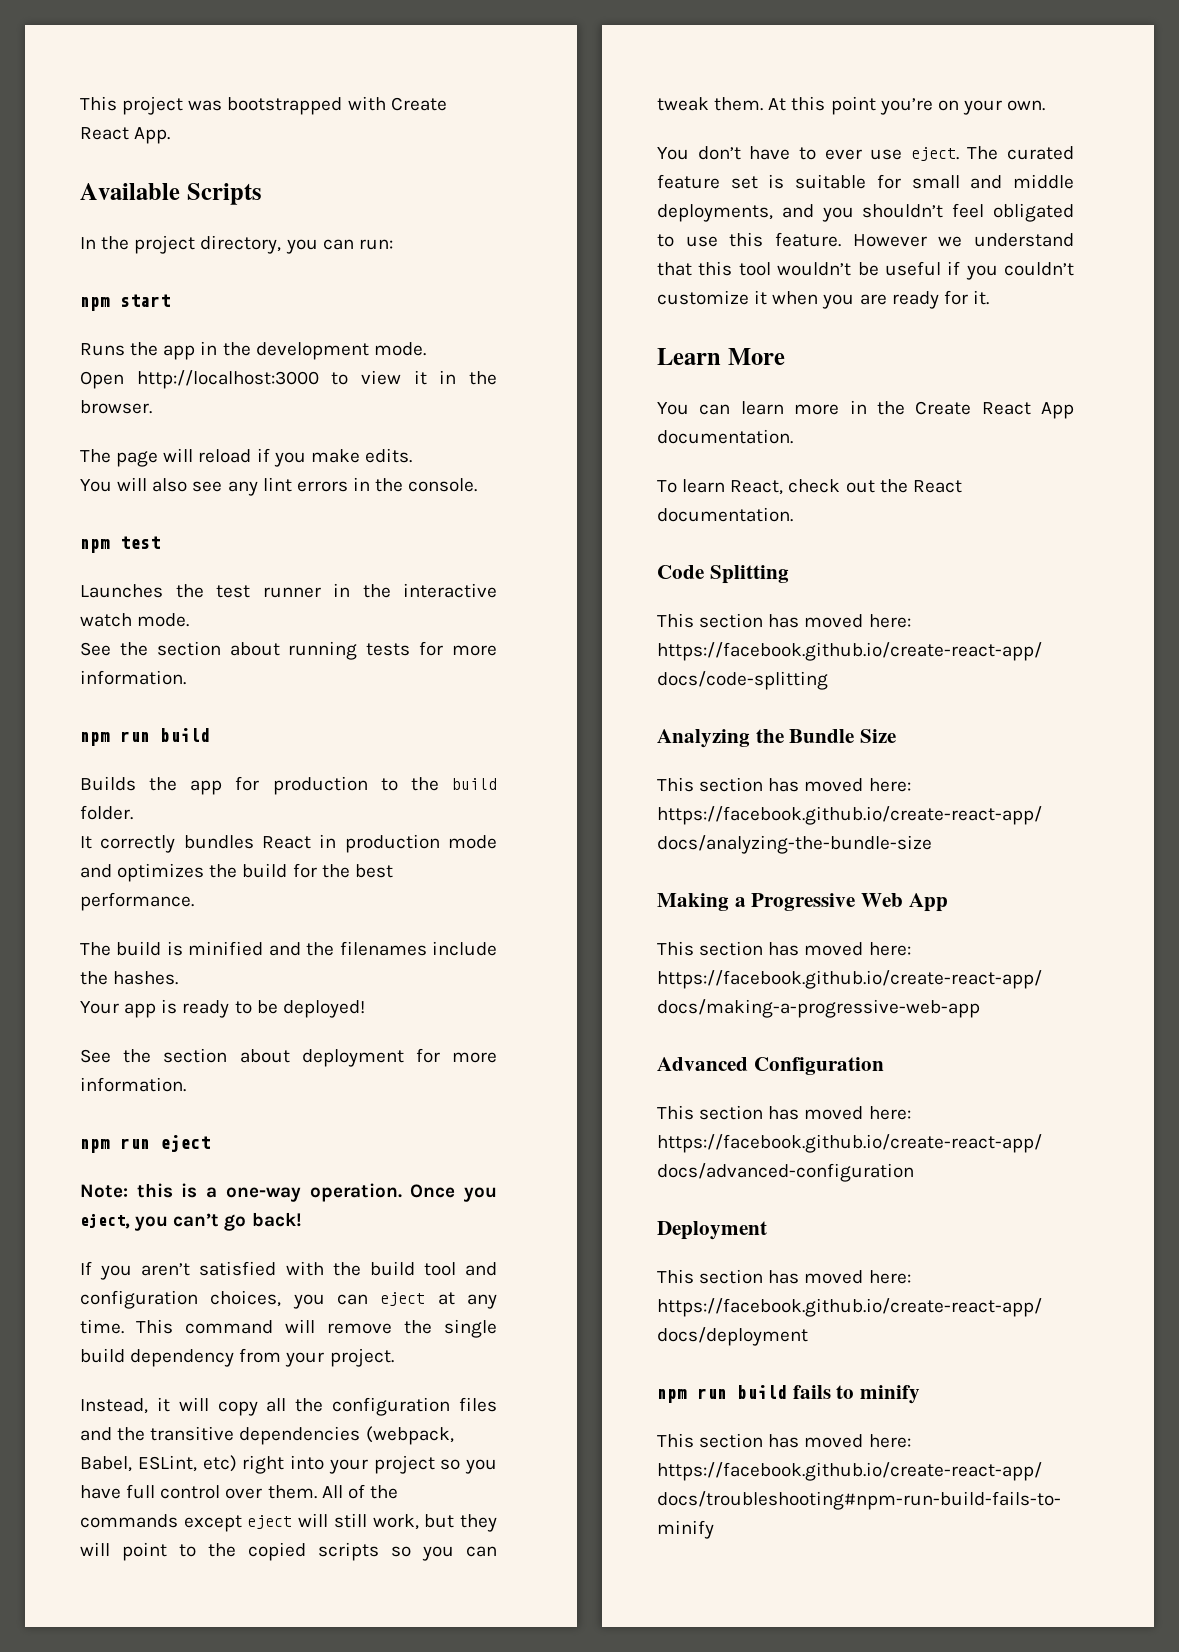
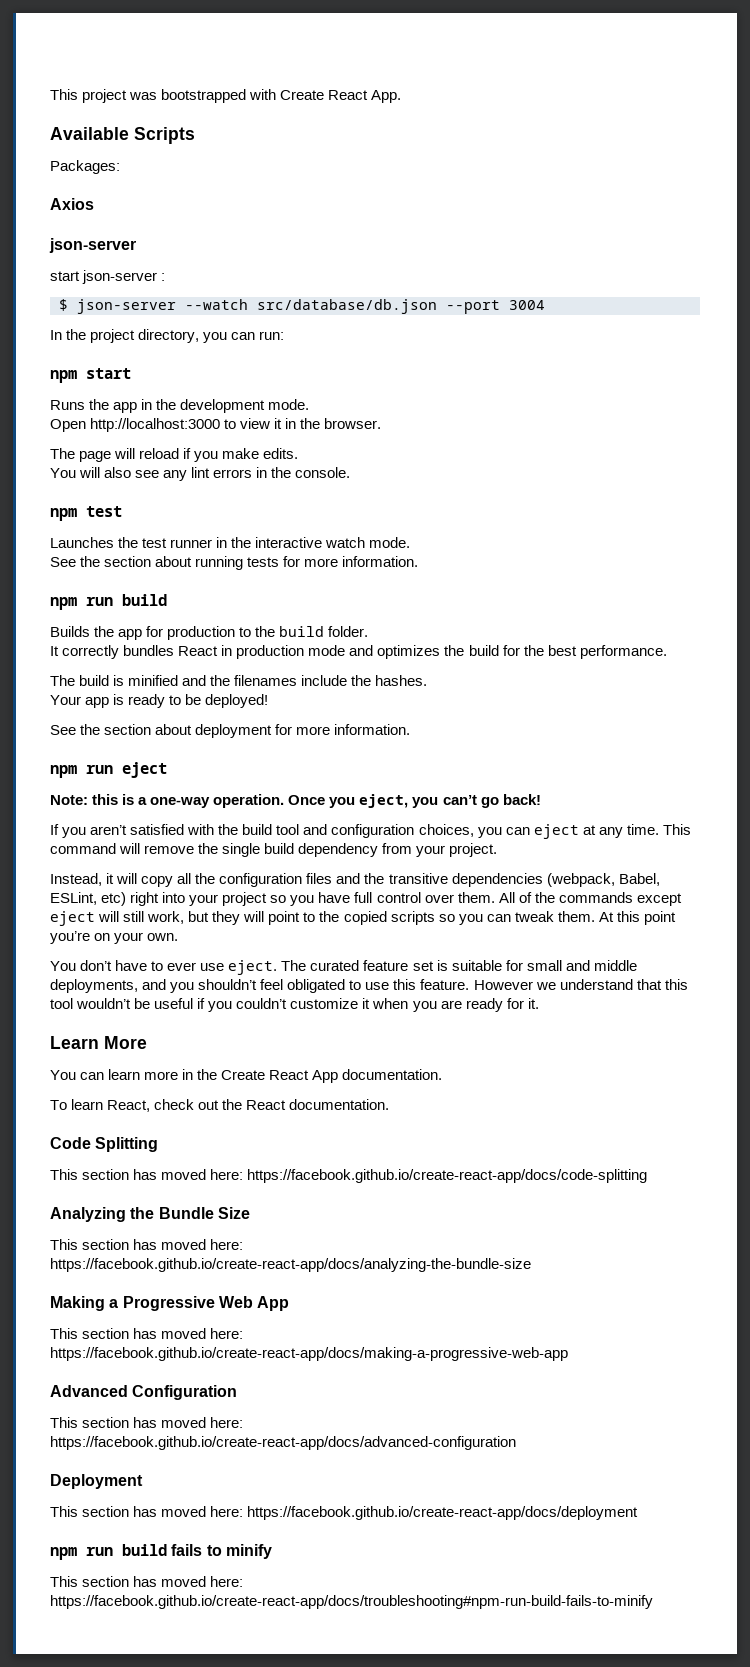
(262, 194) none -> [50,160,120,174] [50,198,94,210] [49,238,136,253] [50,270,166,284] [59,299,545,314] // Packages: // Axios // json-server // start json-server : // $ json-server --watch src/database/db.json --port 3004

